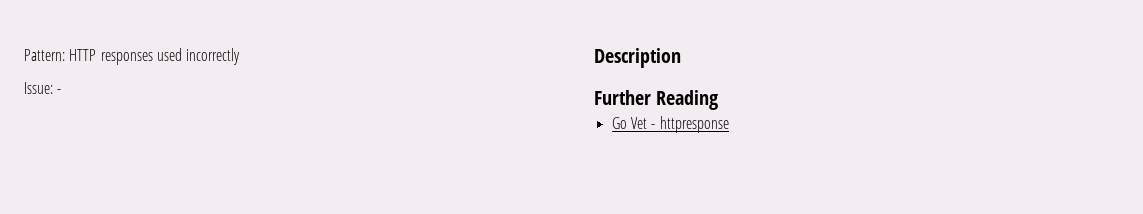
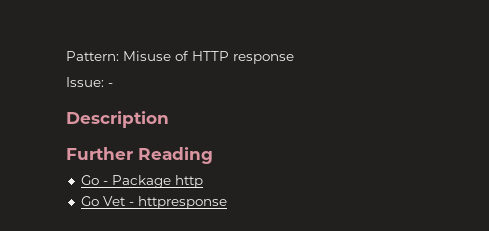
[69,48,241,65] HTTP responses used incorrectly -> [123,51,294,64] Misuse of HTTP response
(719, 100) none -> [80,175,203,188] // Go - Package http

